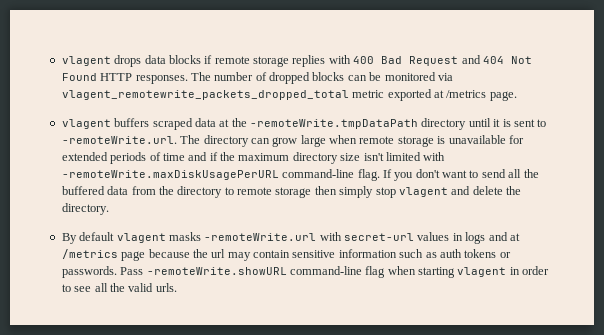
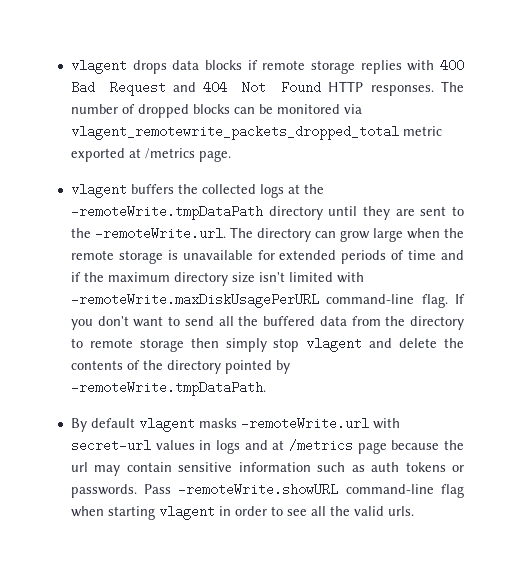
[152,118,216,130] scraped data -> [177,184,284,198] the collected logs
[493,119,511,127] it is -> [362,206,415,220] they are
(547, 123) none -> [70,228,91,238] the
(357, 139) none -> [444,228,465,238] the
[61,203,109,215] directory. -> [70,360,290,374] [70,381,266,396] contents of the directory pointed by -remoteWrite.tmpDataPath.

